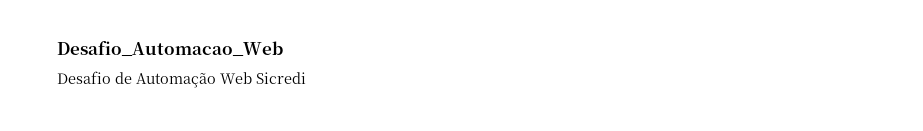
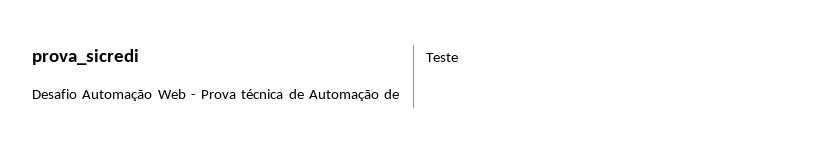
[57,41,283,57] Desafio_Automacao_Web -> [32,49,139,65] prova_sicredi
[115,72,306,88] de Automação Web Sicredi -> [82,89,399,101] [426,53,458,62] Automação Web - Prova técnica de Automação de Teste

